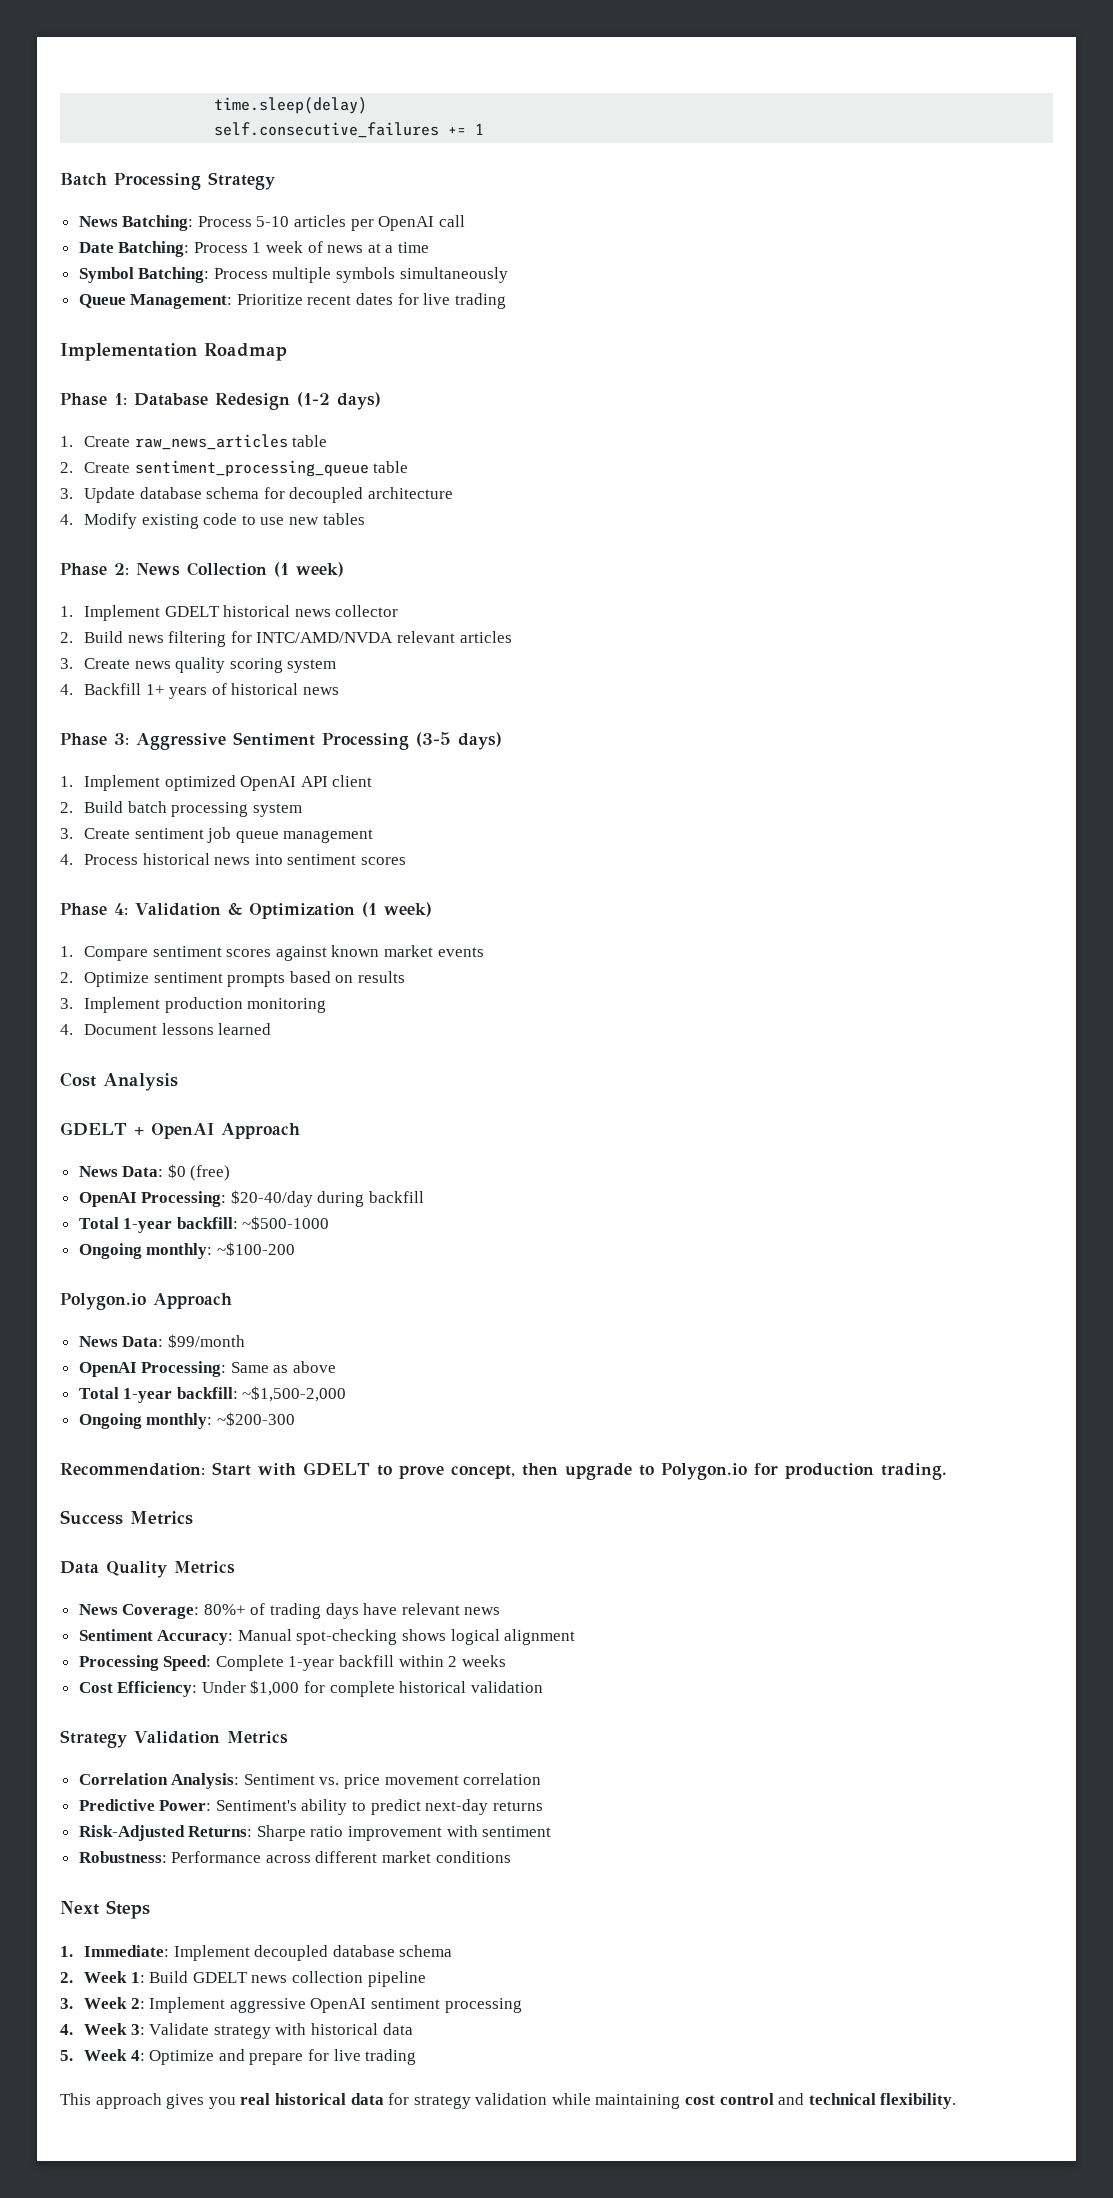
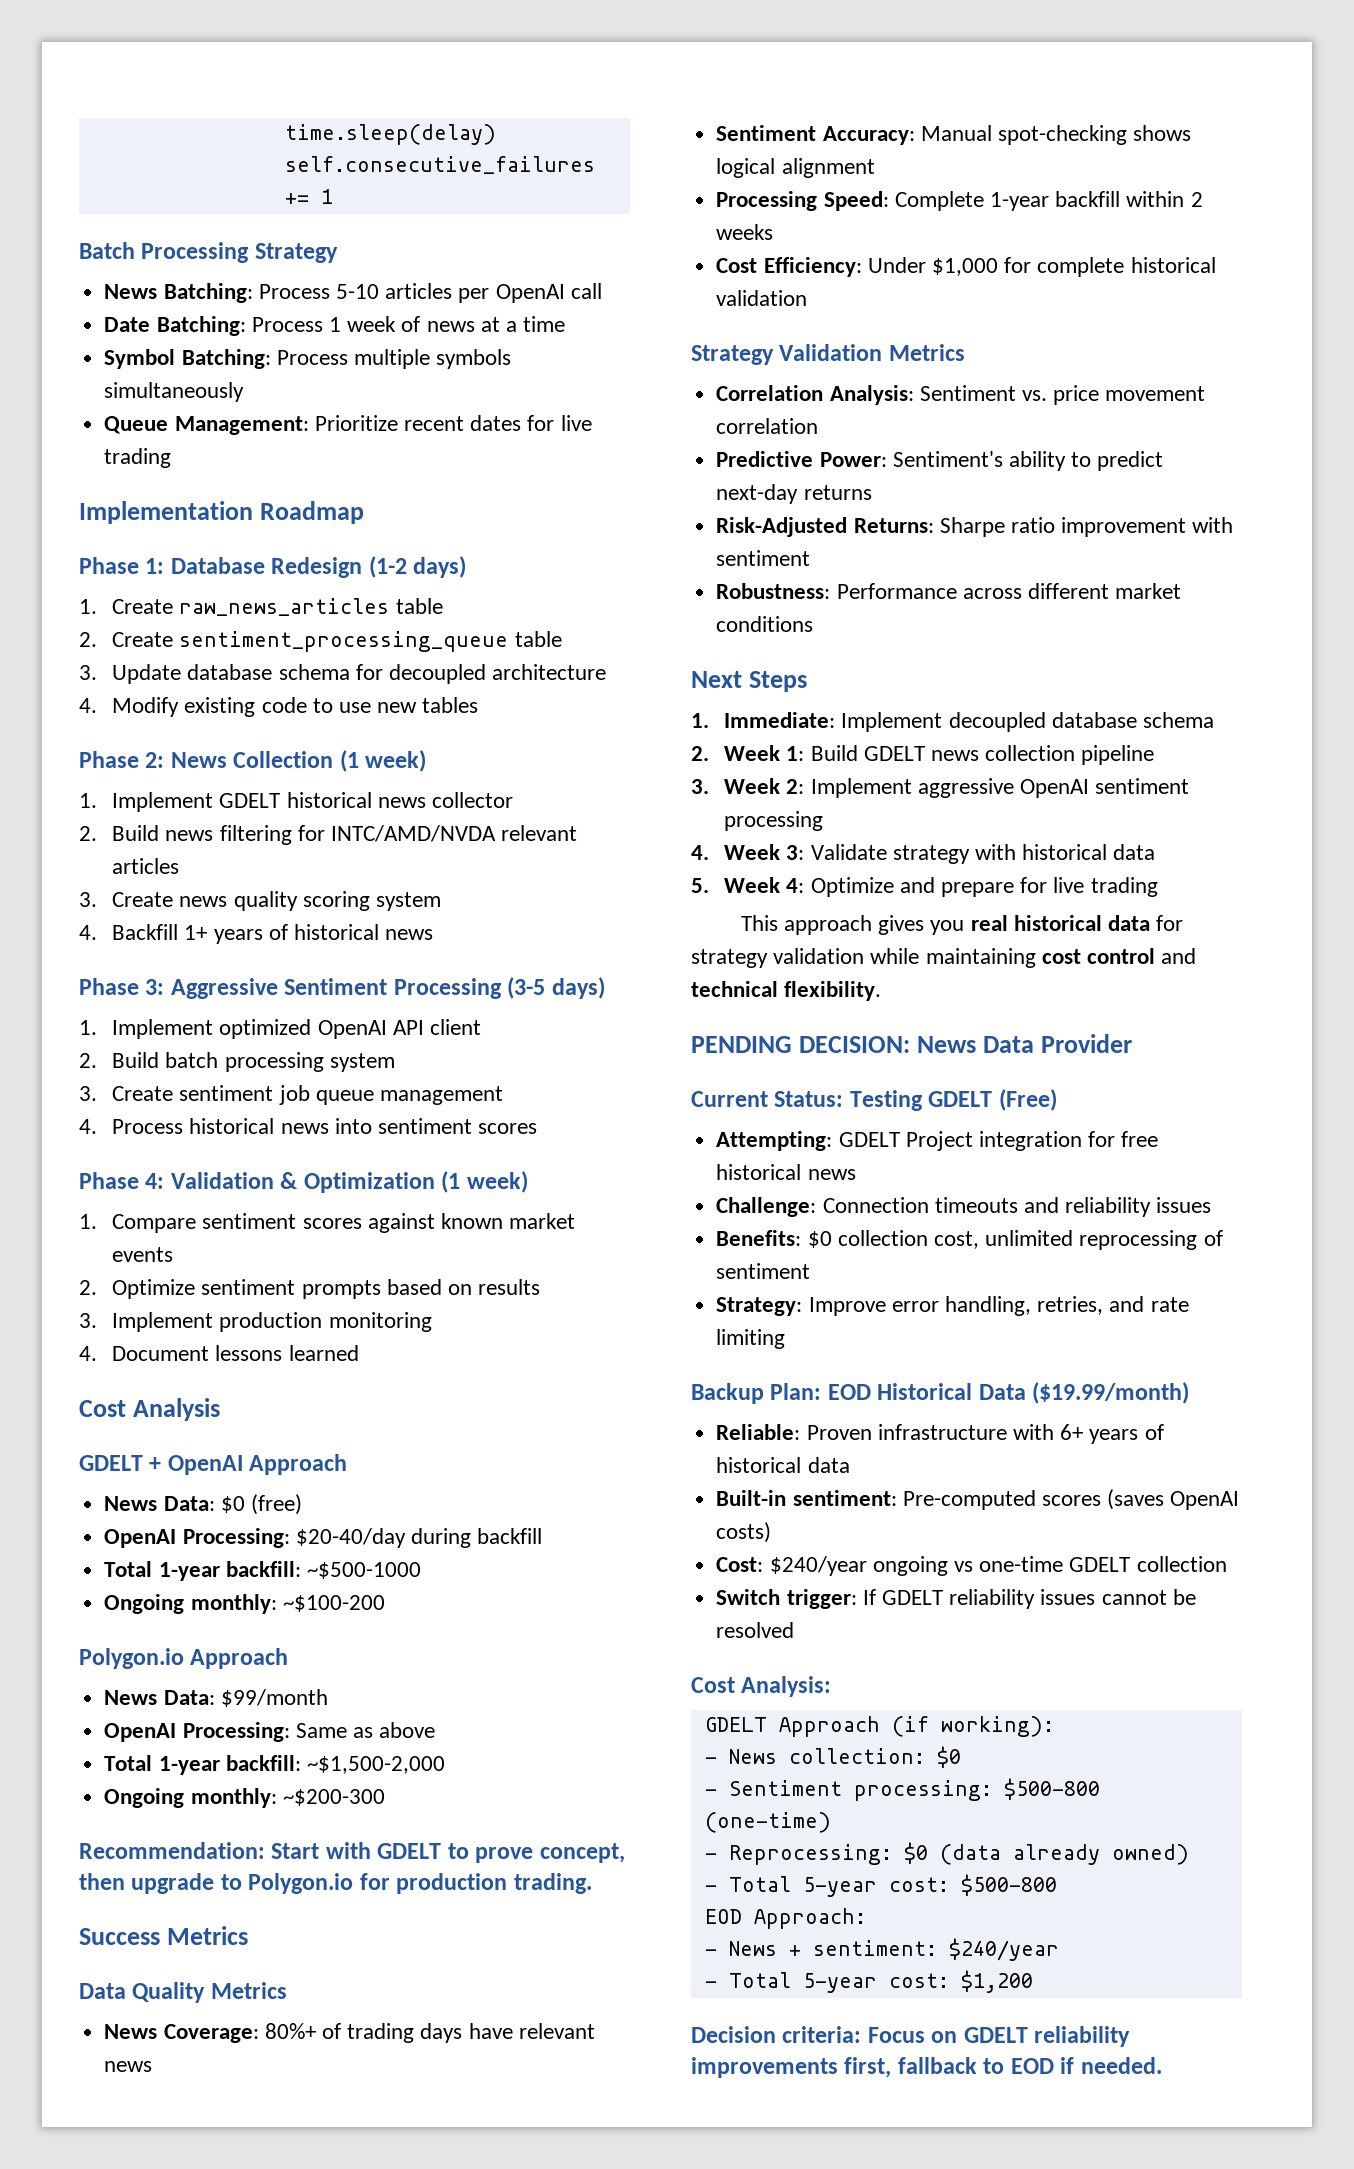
(957, 2101) none -> [691,1034,1132,1053] [691,1089,1057,1111] [716,1131,1159,1151] [716,1164,856,1180] [716,1197,1212,1217] [716,1230,1223,1250] [716,1263,811,1279] [716,1296,1189,1316] [716,1329,786,1349] [691,1382,1190,1404] [716,1424,1164,1444] [716,1457,850,1473] [716,1489,1240,1510] [716,1522,772,1543] [716,1556,1227,1576] [716,1589,1196,1609] [716,1622,795,1638] [691,1676,832,1697] [704,1716,1054,1737] [704,1746,961,1768] [704,1778,1100,1801] [704,1812,831,1833] [704,1842,1189,1865] [704,1874,1057,1897] [704,1908,866,1929] [704,1938,1059,1961] [704,1970,1033,1993] [691,2026,1131,2047] [691,2057,1162,2078] // PENDING DECISION: News Data Provider // Current Status: Testing GDELT (Free) // Attempting: GDELT Project integration for free historical news // Challenge: Connection timeouts and reliability issues // Benefits: $0 collection cost, unlimited reprocessing of sentiment // Strategy: Improve error handling, retries, and rate limiting // Backup Plan: EOD Historical Data ($19.99/month) // Reliable: Proven infrastructure with 6+ years of historical data // Built-in sentiment: Pre-computed scores (saves OpenAI costs) // Cost: $240/year ongoing vs one-time GDELT collection // Switch trigger: If GDELT reliability issues cannot be resolved // Cost Analysis: // GDELT Approach (if working): // - News collection: $0 // - Sentiment processing: $500-800 (one-time) // - Reprocessing: $0 (data already owned) // - Total 5-year cost: $500-800 // EOD Approach: // - News + sentiment: $240/year // - Total 5-year cost: $1,200 // Decision criteria: Focus on GDELT reliability improvements first, fallback to EOD if needed.

